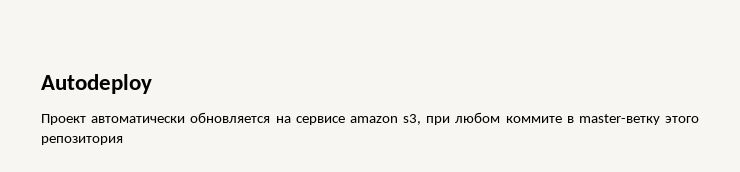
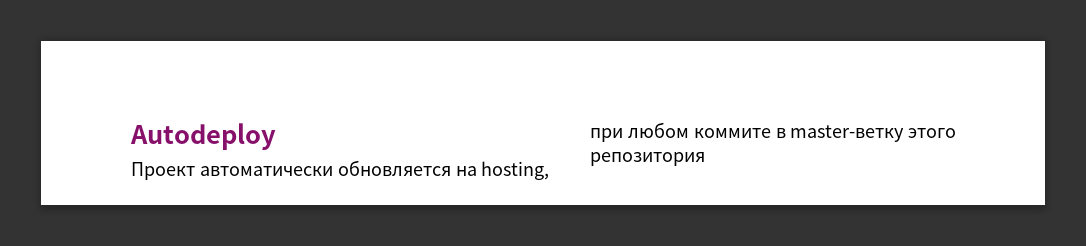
[295,114,421,125] сервисе amazon s3, -> [481,161,550,180] hosting,

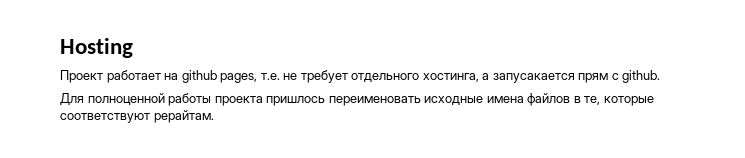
[130,123,276,150] Autodeploy -> [60,38,133,58] Hosting
[199,160,550,180] [590,122,957,142] [590,152,705,166] автоматически обновляется на hosting, при любом коммите в master-ветку этого репозитория -> [106,70,661,83] [60,93,654,106] [60,110,214,123] работает на github pages, т.е. не требует отдельного хостинга, а запусакается прям с github. // Для полноценной работы проекта пришлось переименовать исходные имена файлов в те, которые соответствуют рерайтам.

